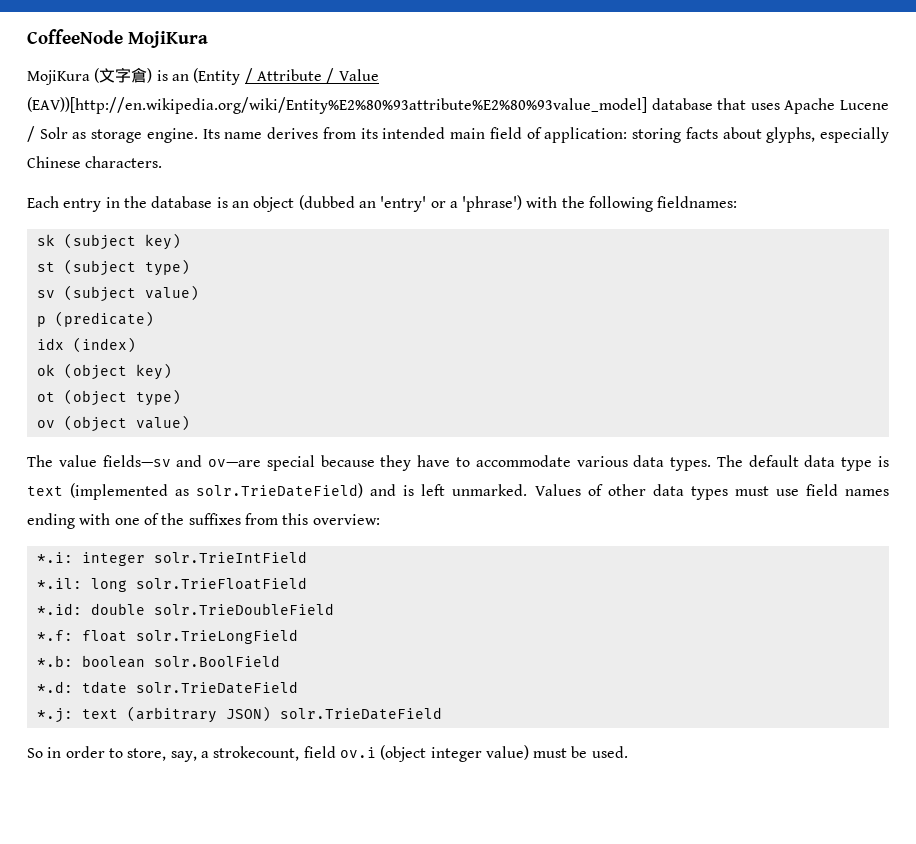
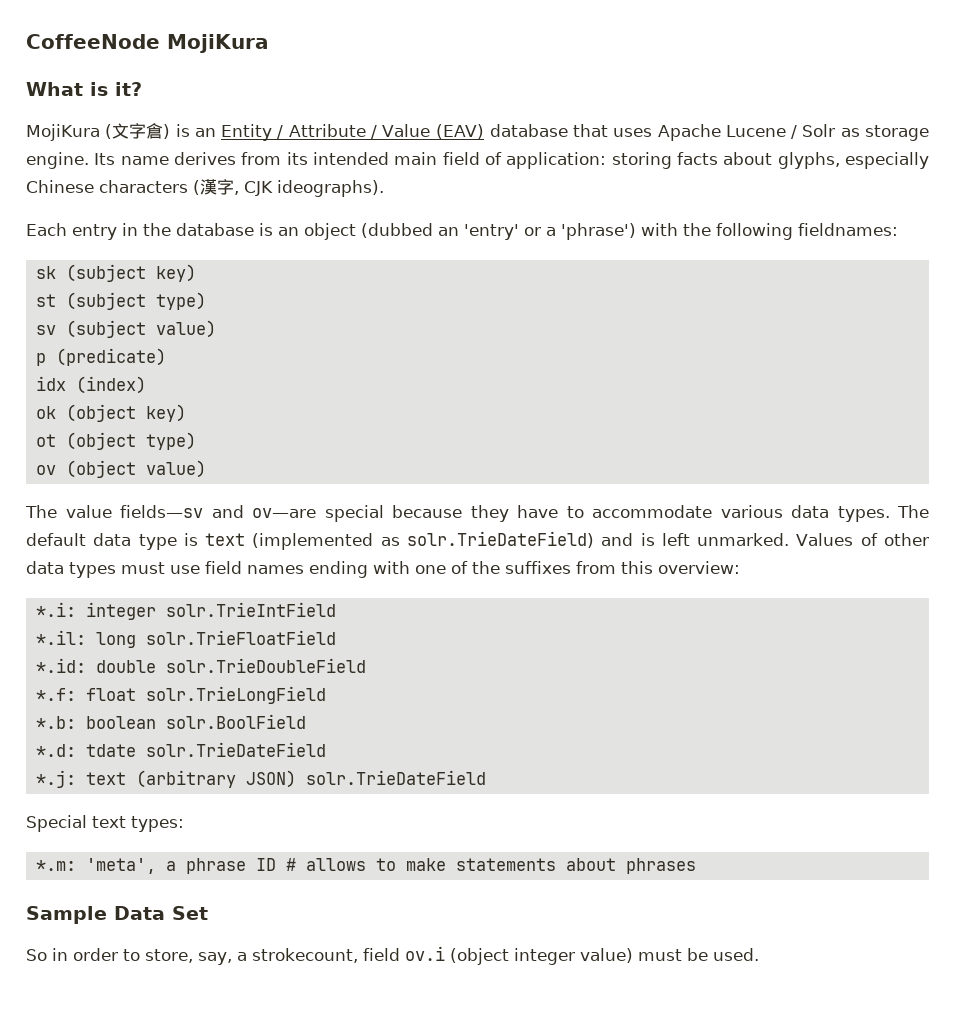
(208, 39) none -> [26,82,142,96] // What is it?
[193,68,241,85] (Entity -> [221,124,273,141] Entity
[27,97,647,114] (EAV))[http://en.wikipedia.org/wiki/Entity%E2%80%93attribute%E2%80%93value_model] -> [435,124,485,139] (EAV)
[85,156,163,168] characters. -> [99,179,384,197] characters (漢字, CJK ideographs).
(442, 713) none -> [26,815,184,832] [36,858,697,874] [26,906,208,924] // Special text types: // *.m: 'meta', a phrase ID # allows to make statements about phrases // Sample Data Set

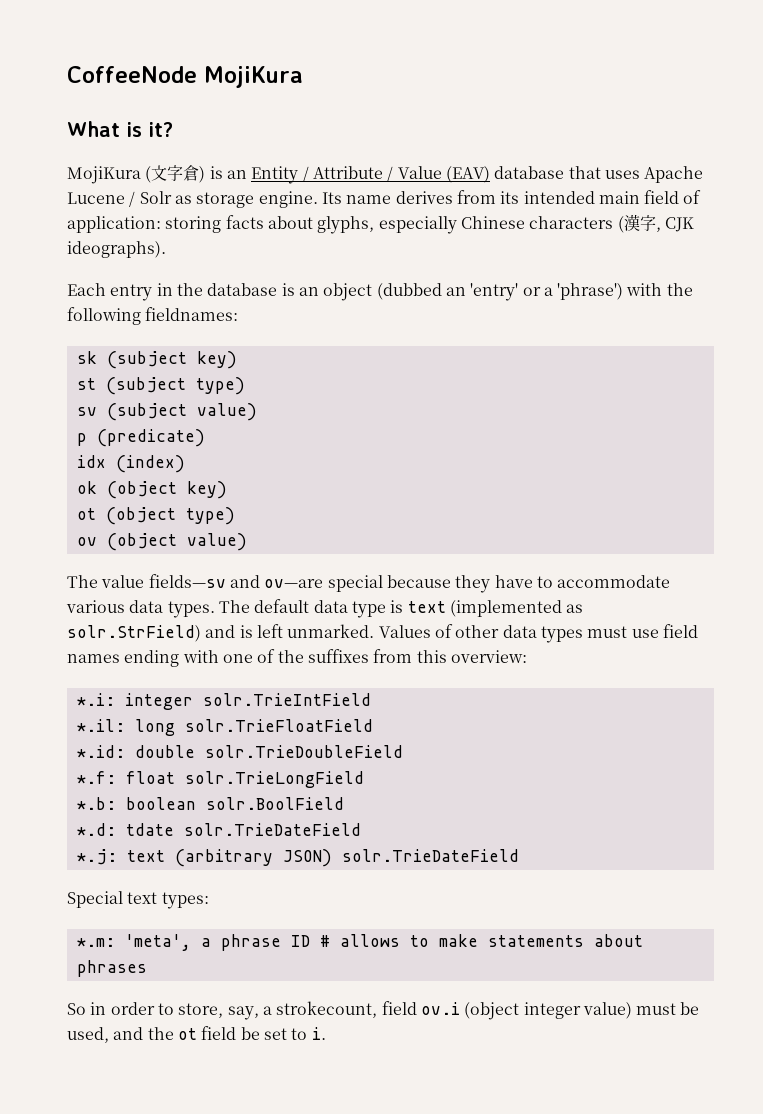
[407,531,595,548] solr.TrieDateField) -> [67,625,201,642] solr.StrField)
[26,906,208,924] // Sample Data Set -> (147, 968) none
[713,948,759,961] used. -> [67,1026,326,1043] used, and the ot field be set to i.

